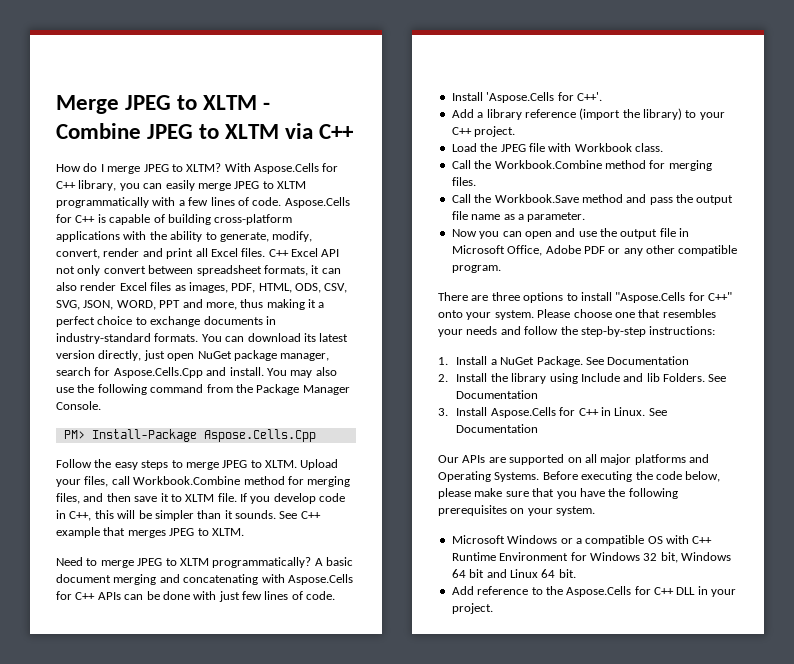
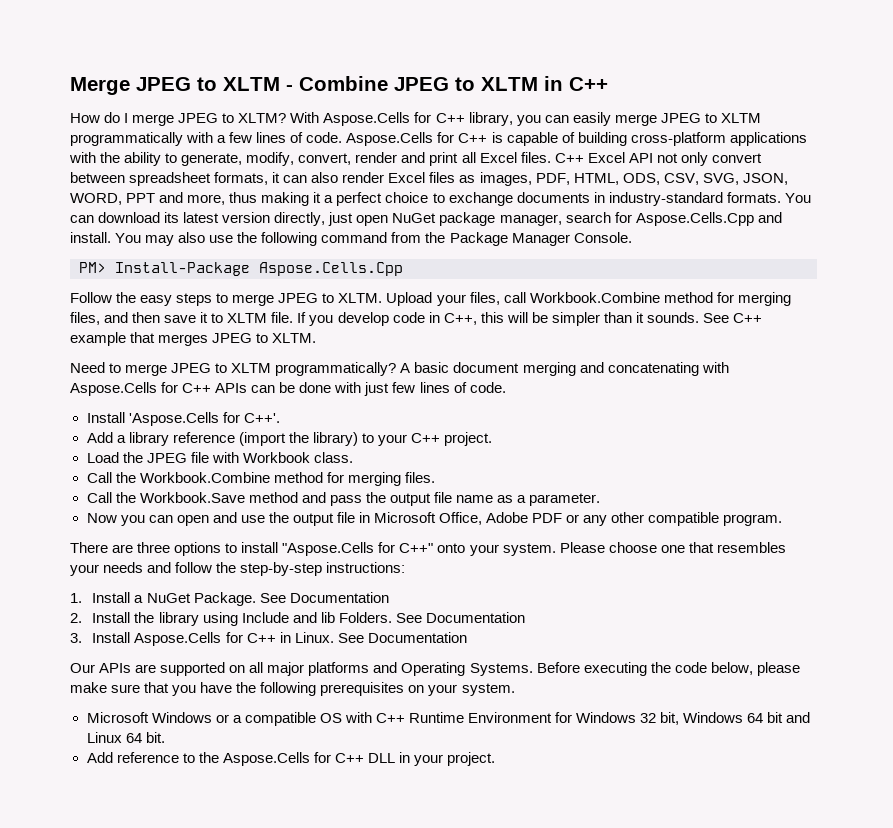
[285,123,314,139] via -> [544,76,563,91] in

